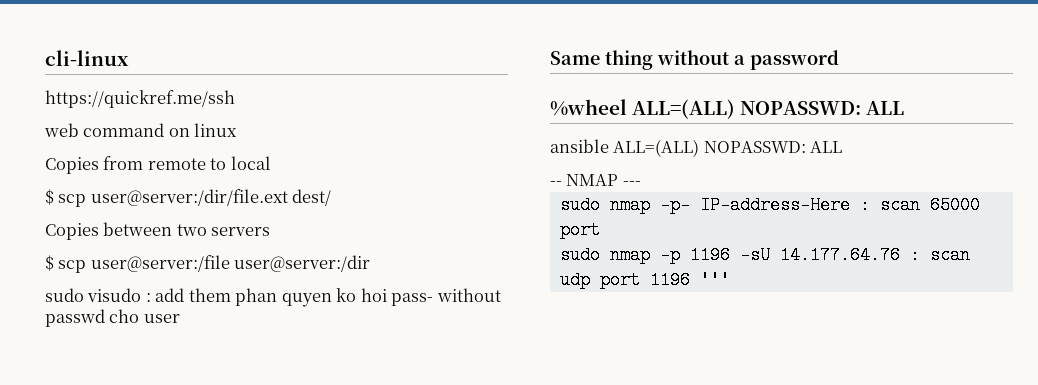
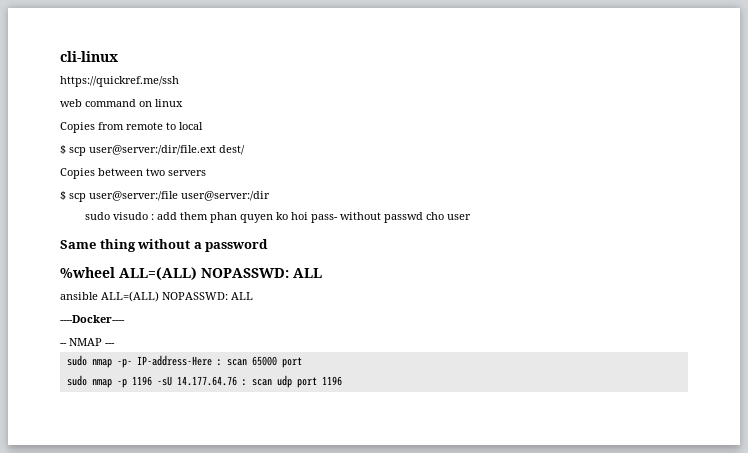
(843, 147) none -> [60,315,125,323] // ----Docker----
[699,271,730,289] ''' -> (342, 381) none

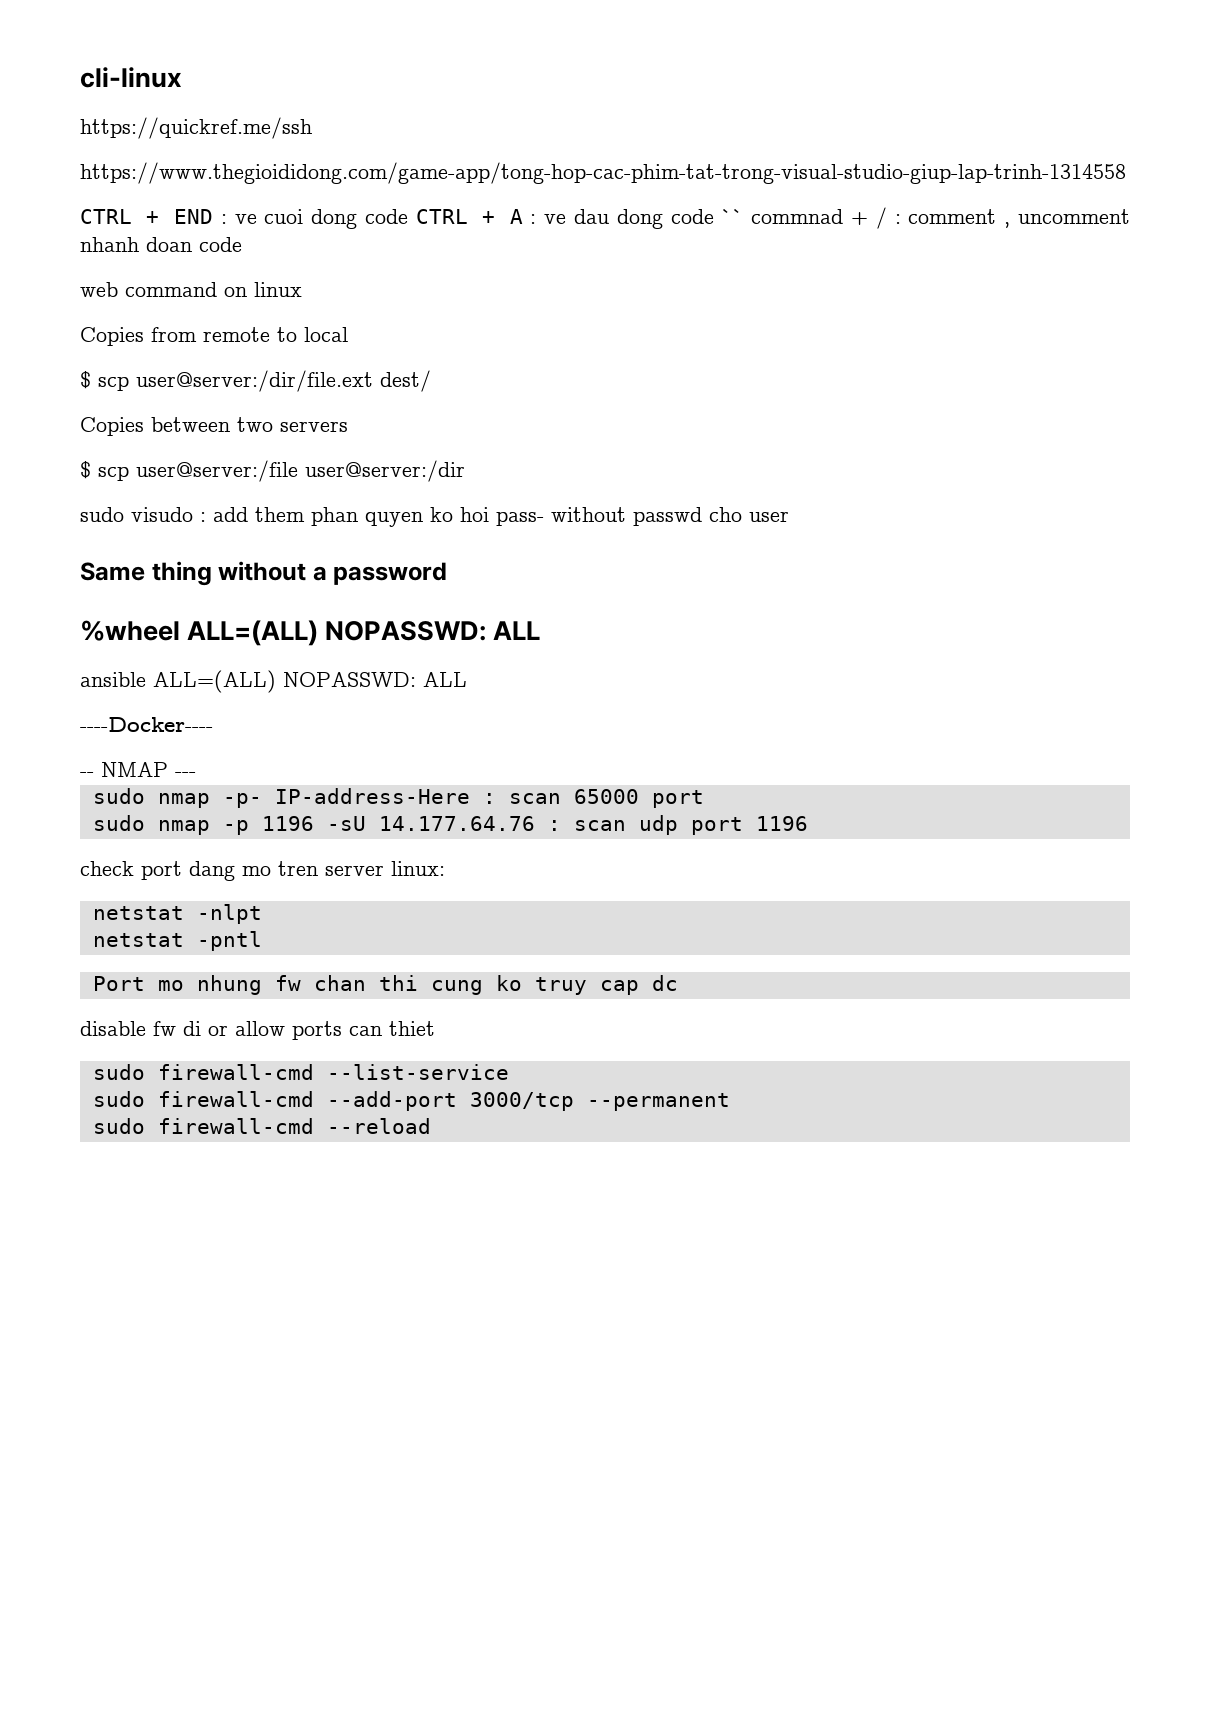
(179, 81) none -> [80,162,1126,184] [80,207,1131,229] [80,237,242,252] // https://www.thegioididong.com/game-app/tong-hop-cac-phim-tat-trong-visual-studio-giup-lap-trinh-1314558 // CTRL + END : ve cuoi dong code CTRL + A : ve dau dong code `` commnad + / : comment , uncomment nhanh doan code
(342, 381) none -> [80,861,445,881] [92,904,262,924] [92,931,262,951] [92,975,678,995] [80,1021,435,1040] [92,1064,509,1080] [92,1091,730,1111] [92,1118,431,1134] // check port dang mo tren server linux: // netstat -nlpt // netstat -pntl // Port mo nhung fw chan thi cung ko truy cap dc // disable fw di or allow ports can thiet // sudo firewall-cmd --list-service // sudo firewall-cmd --add-port 3000/tcp --permanent // sudo firewall-cmd --reload

